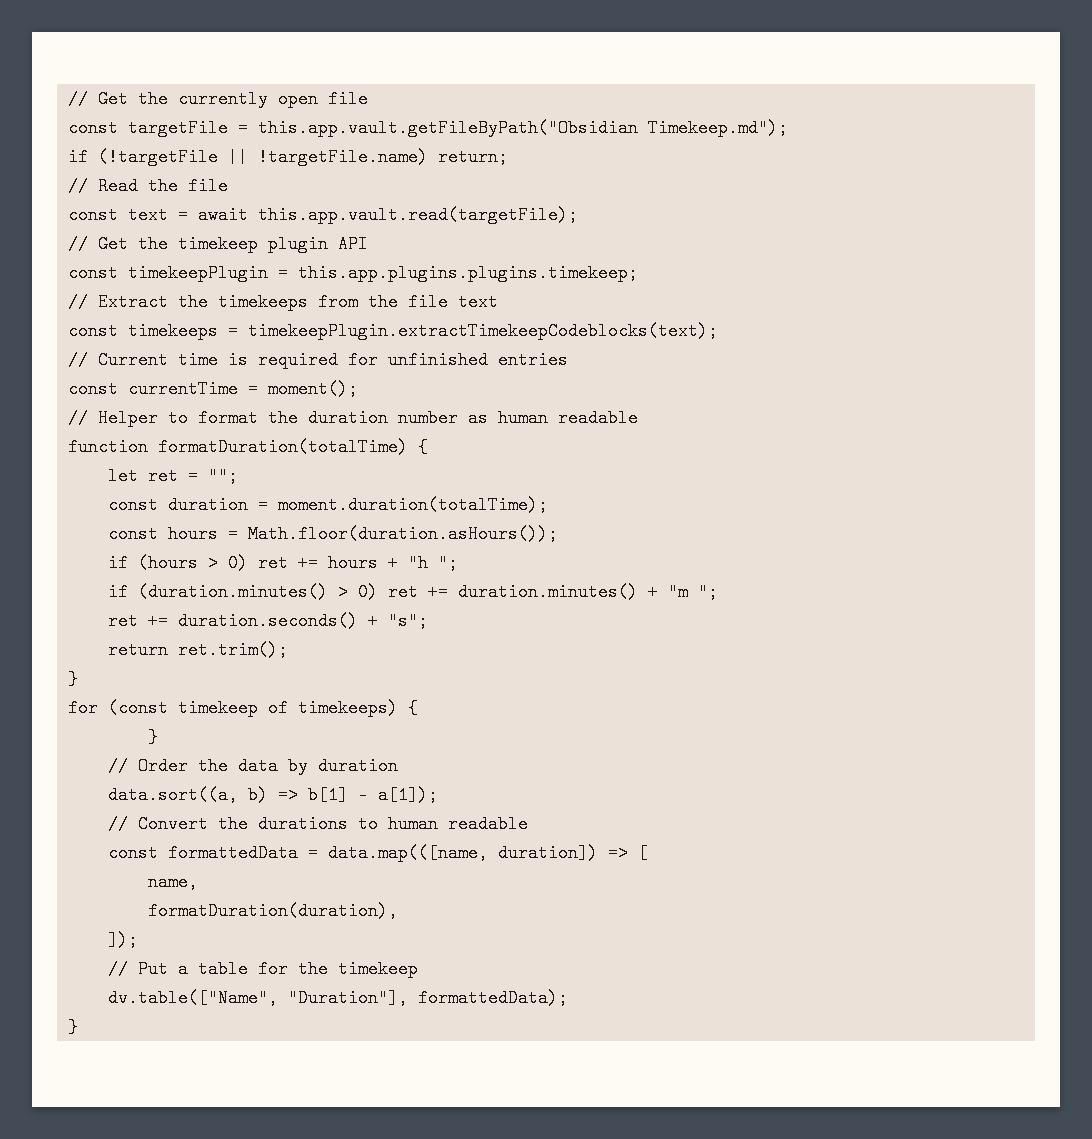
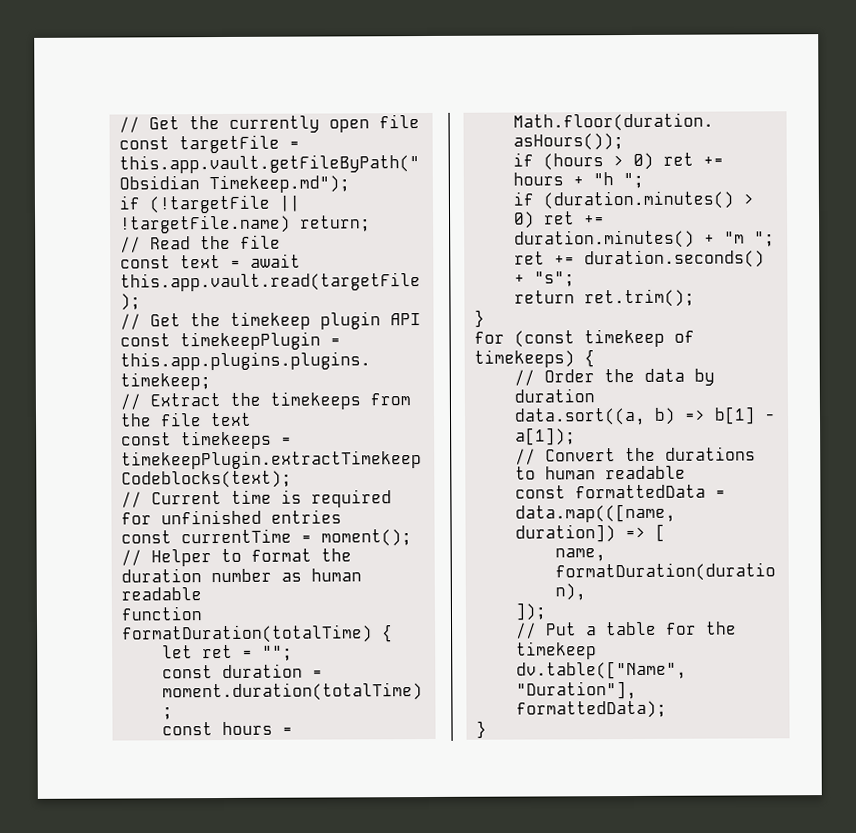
[147,728,158,746] // } -> (595, 358) none

